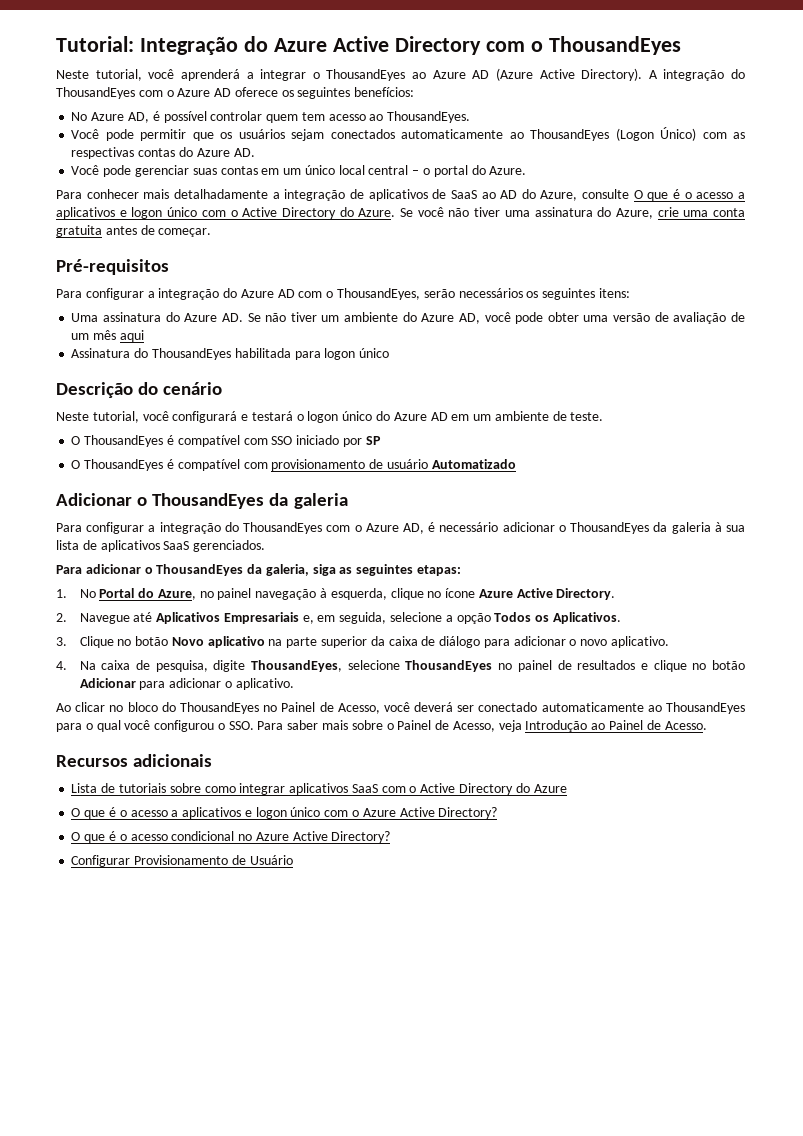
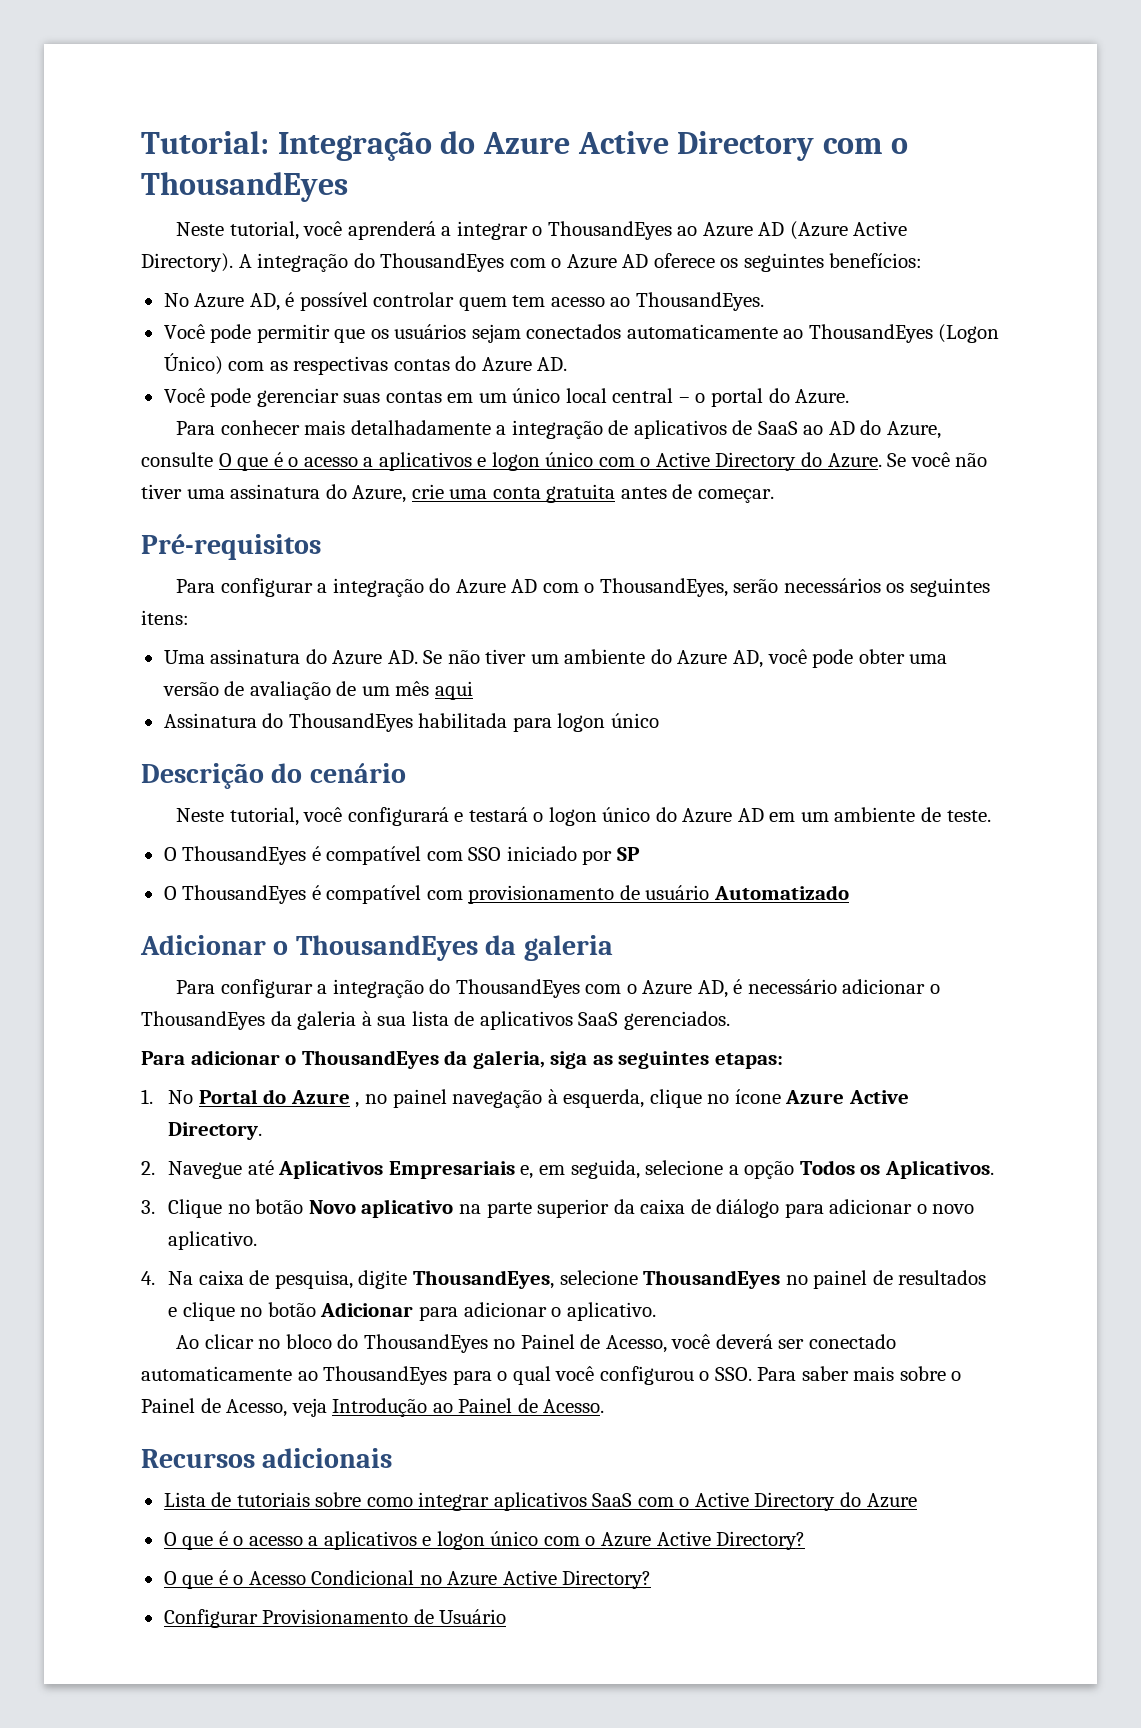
[157,589,196,600] Azure, -> [290,1090,360,1108] Azure ,
[130,831,235,841] acesso condicional -> [248,1570,415,1585] Acesso Condicional

